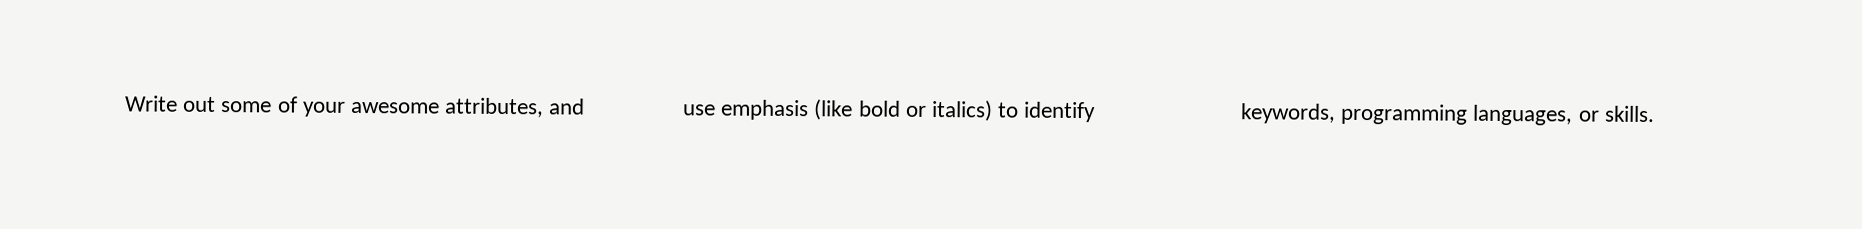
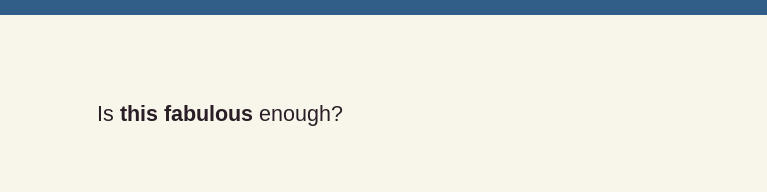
[125,95,1655,126] Write out some of your awesome attributes, and use emphasis (like bold or italics) to identify keywords, programming languages, or skills. -> [97,105,343,126] Is this fabulous enough?

